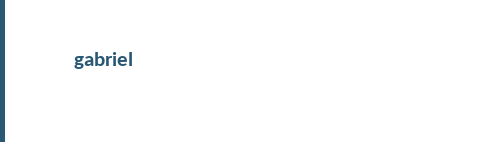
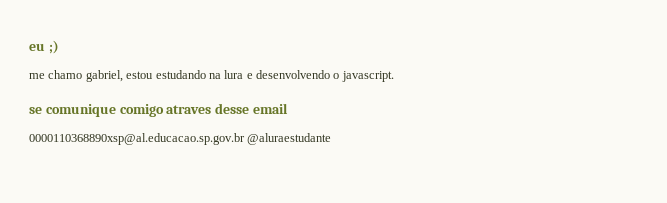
[74,52,133,69] gabriel -> [29,40,59,54] [29,70,394,82] [29,103,288,117] [29,133,332,145] eu ;) // me chamo gabriel, estou estudando na lura e desenvolvendo o javascript. // se comunique comigo atraves desse email // 0000110368890xsp@al.educacao.sp.gov.br @aluraestudante

